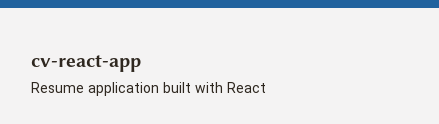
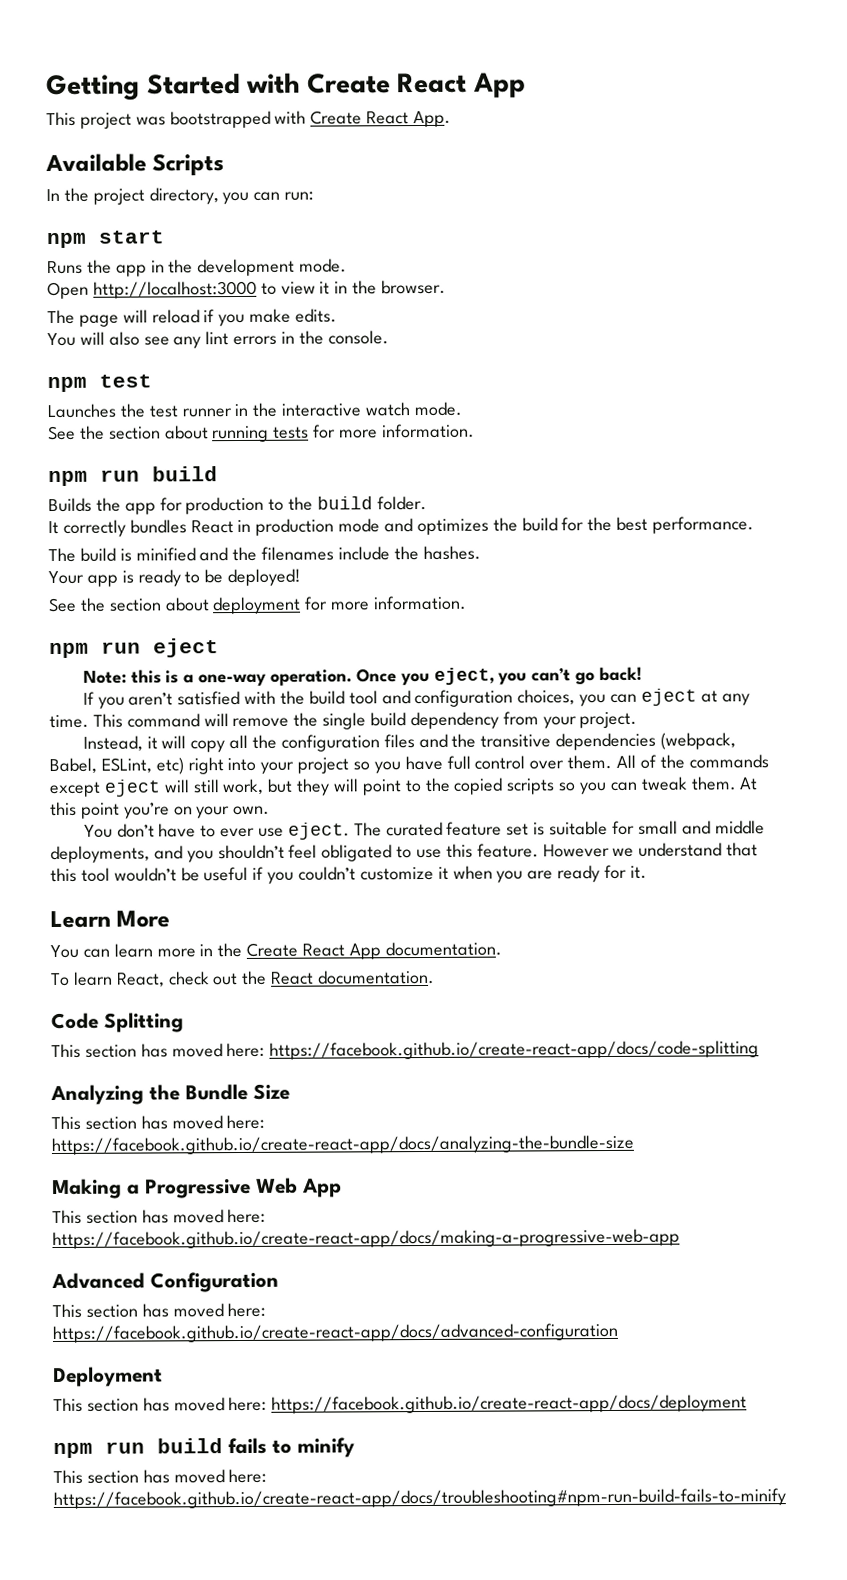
[31,55,141,72] [31,82,266,96] cv-react-app // Resume application built with React -> [46,72,526,102] [46,110,452,129] [45,153,225,176] [46,187,315,205] [46,230,165,249] [47,258,348,277] [47,279,447,300] [47,308,338,327] [47,330,389,349] [47,374,152,393] [47,401,462,419] [48,423,475,443] [48,466,218,487] [48,495,427,515] [48,516,755,537] [48,545,481,563] [48,568,302,587] [48,595,468,615] [49,638,219,659] [82,666,643,687] [82,688,750,709] [49,711,638,730] [82,732,737,753] [49,754,769,775] [49,776,759,798] [50,801,271,819] [83,820,765,840] [50,842,759,864] [50,864,647,884] [50,910,171,929] [50,941,502,960] [50,969,436,988] [51,1012,184,1033] [51,1040,760,1060] [50,1083,290,1106] [51,1114,266,1131] [51,1134,634,1156] [52,1177,342,1200] [52,1208,267,1225] [52,1228,680,1250] [51,1271,279,1293] [52,1302,267,1319] [52,1322,618,1344] [53,1366,163,1388] [53,1394,748,1414] [53,1437,355,1459] [53,1468,268,1485] [53,1488,786,1510] Getting Started with Create React App // This project was bootstrapped with Create React App. // Available Scripts // In the project directory, you can run: // npm start // Runs the app in the development mode. // Open http://localhost:3000 to view it in the browser. // The page will reload if you make edits. // You will also see any lint errors in the console. // npm test // Launches the test runner in the interactive watch mode. // See the section about running tests for more information. // npm run build // Builds the app for production to the build folder. // It correctly bundles React in production mode and optimizes the build for the best performance. // The build is minified and the filenames include the hashes. // Your app is ready to be deployed! // See the section about deployment for more information. // npm run eject // Note: this is a one-way operation. Once you eject, you can’t go back! // If you aren’t satisfied with the build tool and configuration choices, you can eject at any time. This command will remove the single build dependency from your project. // Instead, it will copy all the configuration files and the transitive dependencies (webpack, Babel, ESLint, etc) right into your project so you have full control over them. All of the commands except eject will still work, but they will point to the copied scripts so you can tweak them. At this point you’re on your own. // You don’t have to ever use eject. The curated feature set is suitable for small and middle deployments, and you shouldn’t feel obligated to use this feature. However we understand that this tool wouldn’t be useful if you couldn’t customize it when you are ready for it. // Learn More // You can learn more in the Create React App documentation. // To learn React, check out the React documentation. // Code Splitting // This section has moved here: https://facebook.github.io/create-react-app/docs/code-splitting // Analyzing the Bundle Size // This section has moved here: https://facebook.github.io/create-react-app/docs/analyzing-the-bundle-size // Making a Progressive Web App // This section has moved here: https://facebook.github.io/create-react-app/docs/making-a-progressive-web-app // Advanced Configuration // This section has moved here: https://facebook.github.io/create-react-app/docs/advanced-configuration // Deployment // This section has moved here: https://facebook.github.io/create-react-app/docs/deployment // npm run build fails to minify // This section has moved here: https://facebook.github.io/create-react-app/docs/troubleshooting#npm-run-build-fails-to-minify

